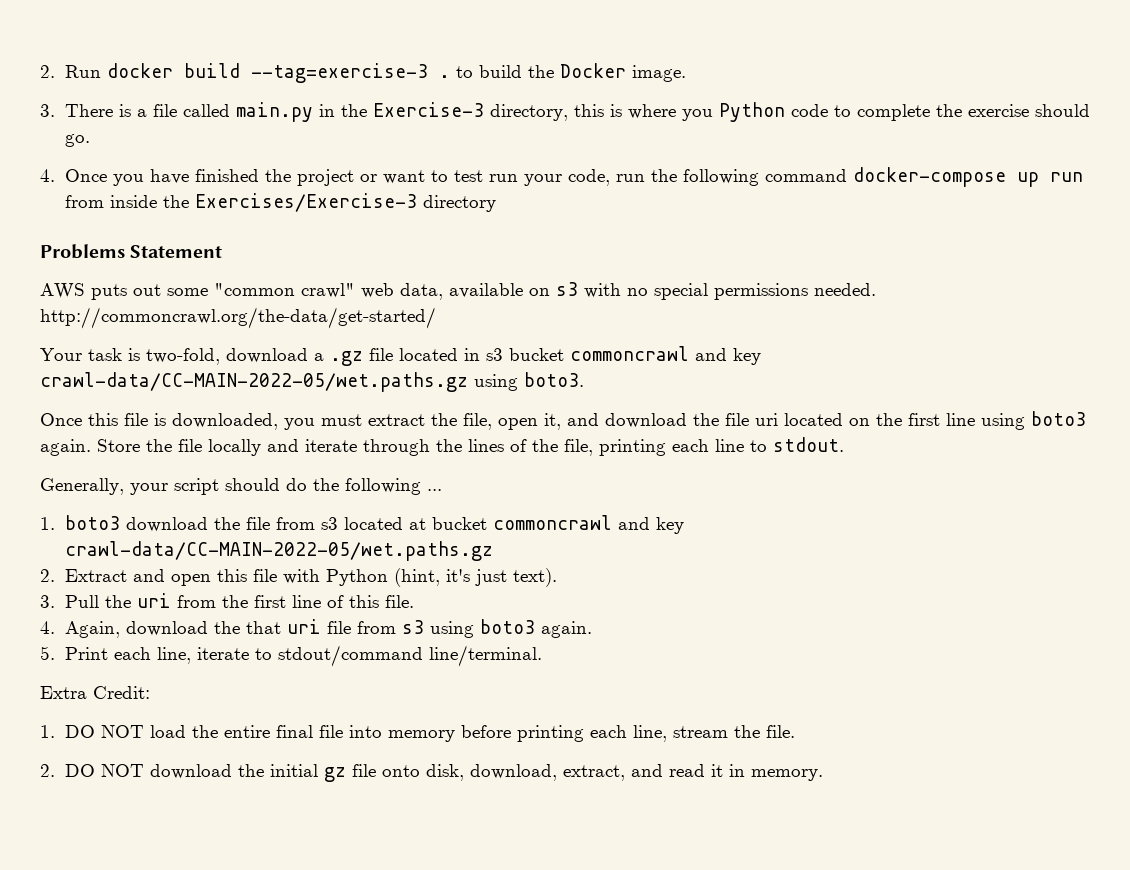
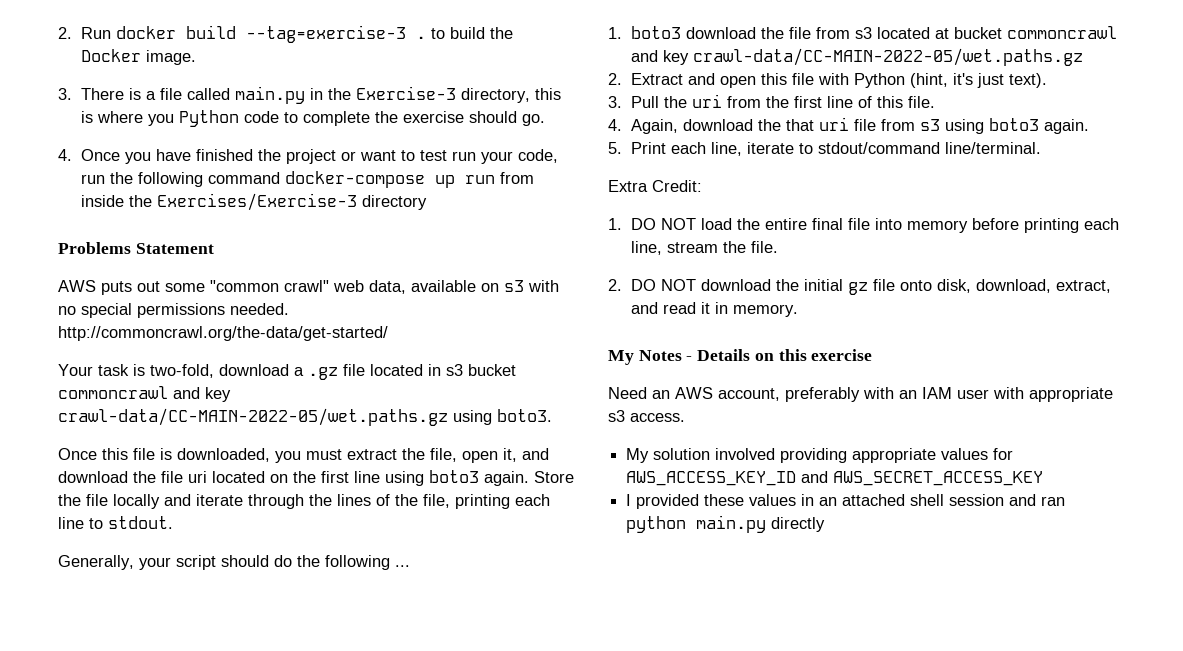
(823, 775) none -> [608,349,873,365] [608,387,1113,402] [608,410,685,422] [626,448,1014,463] [626,471,1044,486] [626,494,1066,509] [626,515,826,533] // My Notes - Details on this exercise // Need an AWS account, preferably with an IAM user with appropriate s3 access. // My solution involved providing appropriate values for AWS_ACCESS_KEY_ID and AWS_SECRET_ACCESS_KEY // I provided these values in an attached shell session and ran python main.py directly

